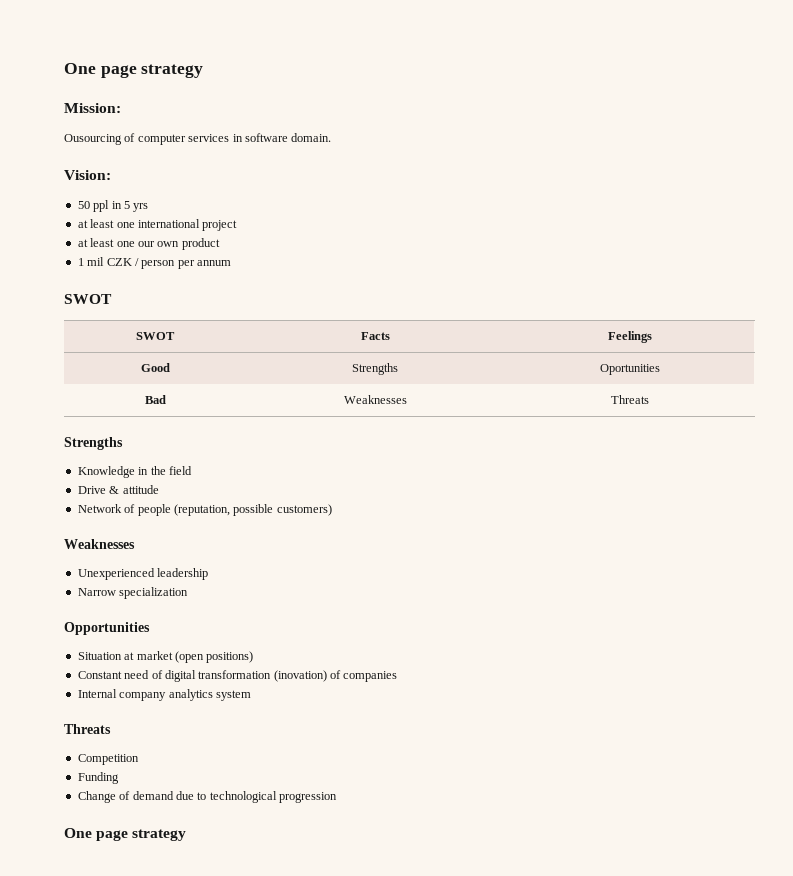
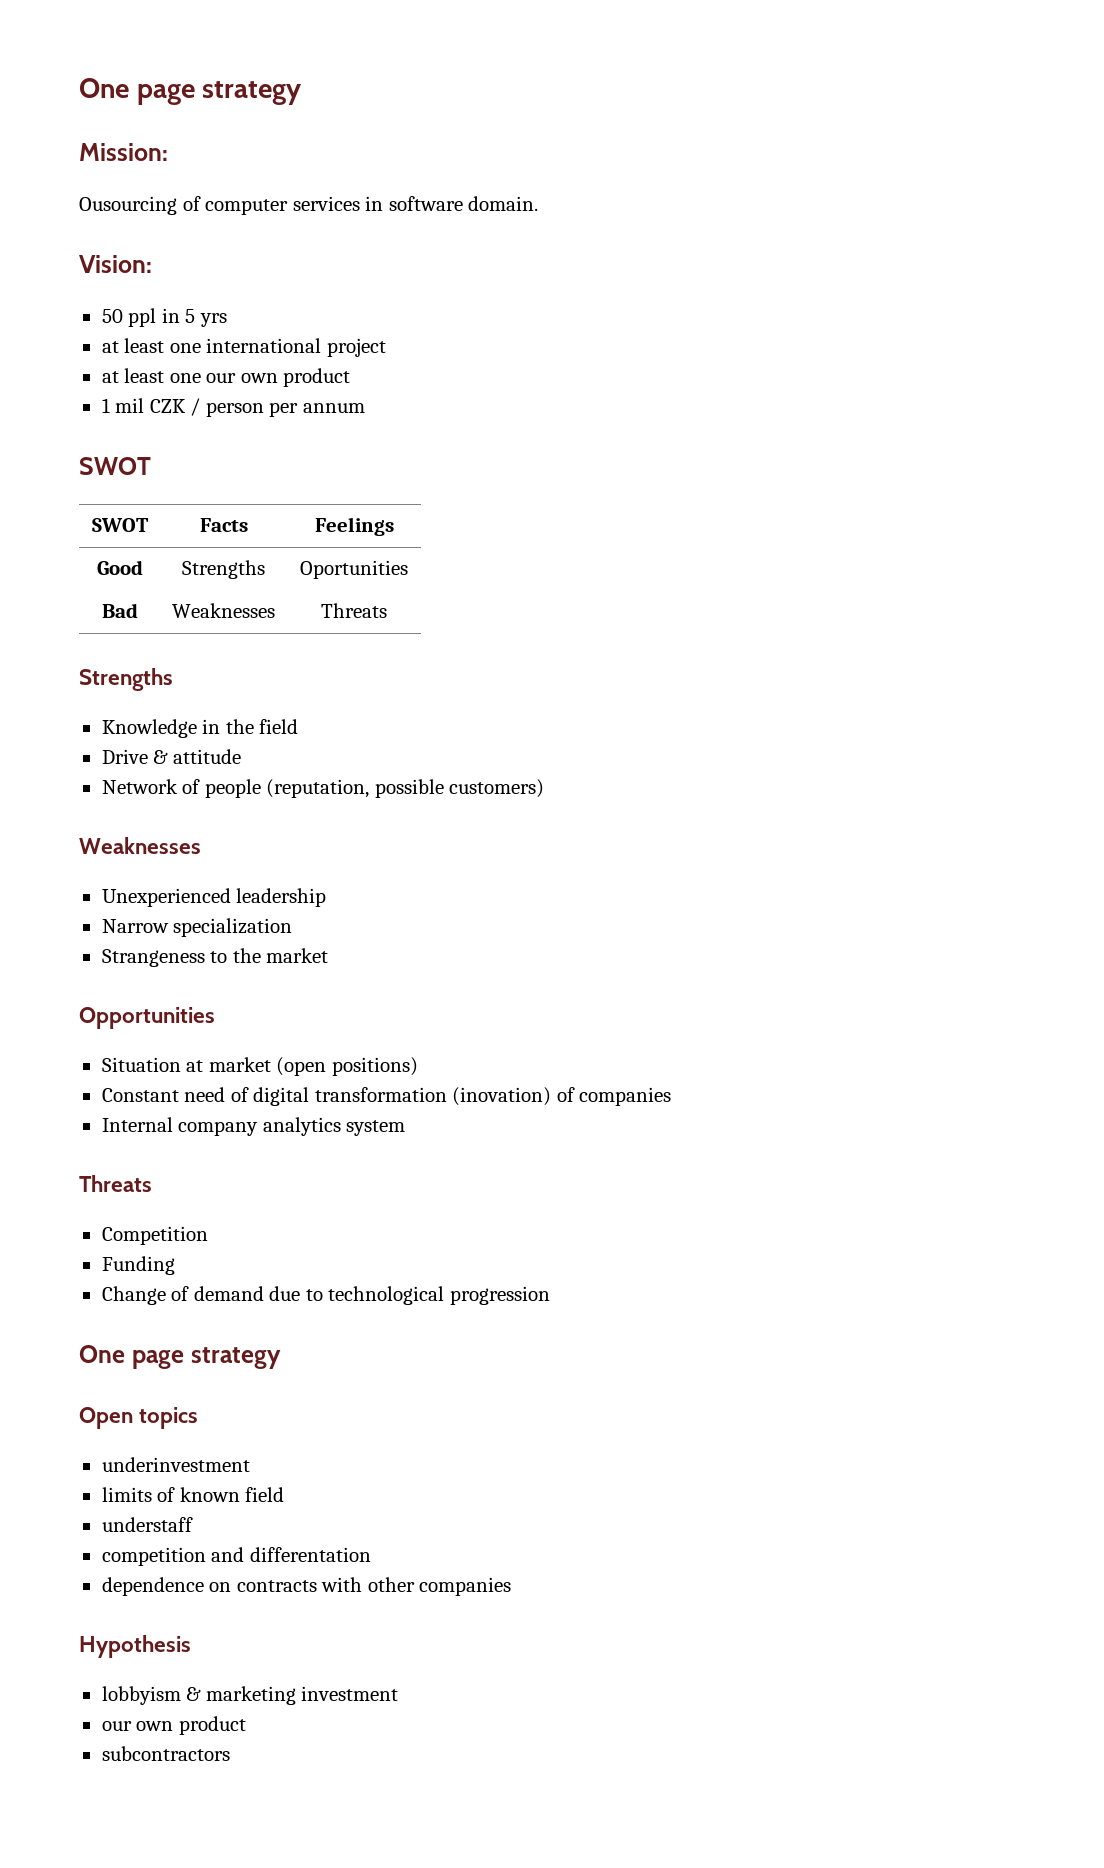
(189, 593) none -> [101,948,329,967] // Strangeness to the market
(187, 835) none -> [79,1407,199,1429] [101,1457,250,1472] [101,1487,285,1502] [101,1517,193,1532] [101,1547,371,1566] [101,1577,512,1596] [79,1635,191,1658] [101,1686,399,1705] [101,1716,246,1735] [101,1746,230,1761] // Open topics // underinvestment // limits of known field // understaff // competition and differentation // dependence on contracts with other companies // Hypothesis // lobbyism & marketing investment // our own product // subcontractors

